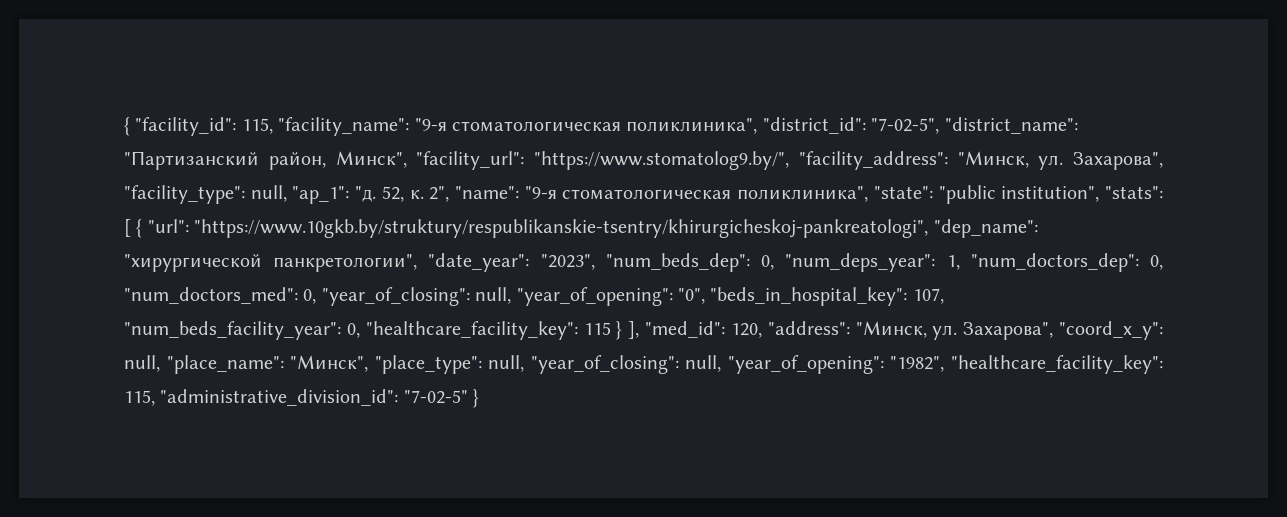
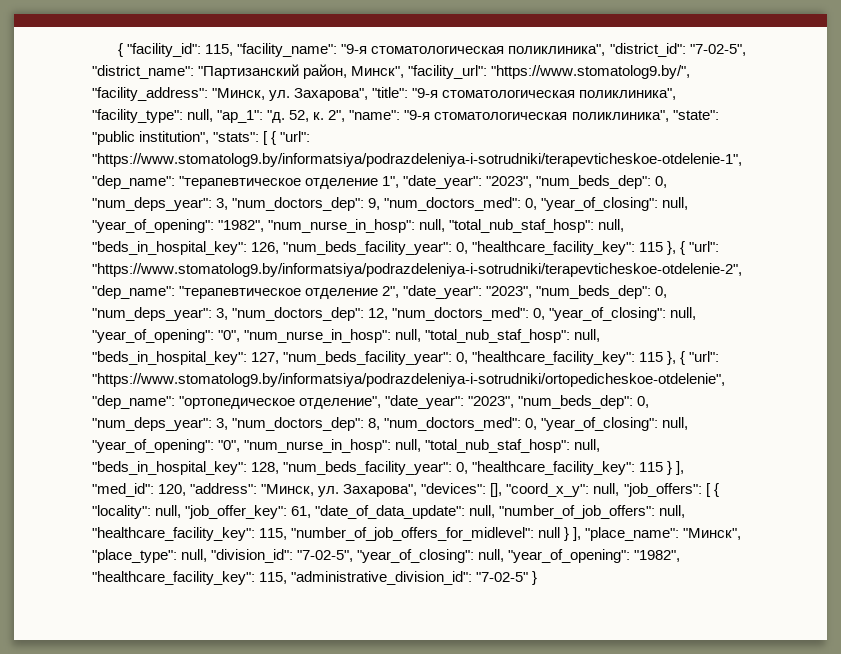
(1163, 161) none -> [372,87,677,100] "title": "9-я стоматологическая поликлиника",
[194,219,1038,238] [124,253,1163,272] [124,287,944,306] "https://www.10gkb.by/struktury/respublikanskie-tsentry/khirurgicheskoj-pankreatologi", "dep_name": "хирургической панкретологии", "date_year": "2023", "num_beds_dep": 0, "num_deps_year": 1, "num_doctors_dep": 0, "num_doctors_med": 0, "year_of_closing": null, "year_of_opening": "0", "beds_in_hospital_key": 107, -> [92,153,742,167] [92,175,668,189] [92,197,689,211] [92,219,625,233] [92,241,720,255] [92,263,742,277] [92,285,668,299] [92,307,697,321] [92,329,601,343] [92,351,720,365] [92,373,725,387] [92,395,650,409] [92,417,689,431] [92,439,601,453] [92,461,280,475] "https://www.stomatolog9.by/informatsiya/podrazdeleniya-i-sotrudniki/terapevticheskoe-otdelenie-1", "dep_name": "терапевтическое отделение 1", "date_year": "2023", "num_beds_dep": 0, "num_deps_year": 3, "num_doctors_dep": 9, "num_doctors_med": 0, "year_of_closing": null, "year_of_opening": "1982", "num_nurse_in_hosp": null, "total_nub_staf_hosp": null, "beds_in_hospital_key": 126, "num_beds_facility_year": 0, "healthcare_facility_key": 115 }, { "url": "https://www.stomatolog9.by/informatsiya/podrazdeleniya-i-sotrudniki/terapevticheskoe-otdelenie-2", "dep_name": "терапевтическое отделение 2", "date_year": "2023", "num_beds_dep": 0, "num_deps_year": 3, "num_doctors_dep": 12, "num_doctors_med": 0, "year_of_closing": null, "year_of_opening": "0", "num_nurse_in_hosp": null, "total_nub_staf_hosp": null, "beds_in_hospital_key": 127, "num_beds_facility_year": 0, "healthcare_facility_key": 115 }, { "url": "https://www.stomatolog9.by/informatsiya/podrazdeleniya-i-sotrudniki/ortopedicheskoe-otdelenie", "dep_name": "ортопедическое отделение", "date_year": "2023", "num_beds_dep": 0, "num_deps_year": 3, "num_doctors_dep": 8, "num_doctors_med": 0, "year_of_closing": null, "year_of_opening": "0", "num_nurse_in_hosp": null, "total_nub_staf_hosp": null, "beds_in_hospital_key": 128,
[1059,321,1164,340] [124,355,160,372] "coord_x_y": null, -> [421,483,719,497] [92,505,686,519] [92,527,582,541] "devices": [], "coord_x_y": null, "job_offers": [ { "locality": null, "job_offer_key": 61, "date_of_data_update": null, "number_of_job_offers": null, "healthcare_facility_key": 115, "number_of_job_offers_for_midlevel": null } ],
(525, 363) none -> [211,549,354,563] "division_id": "7-02-5",

